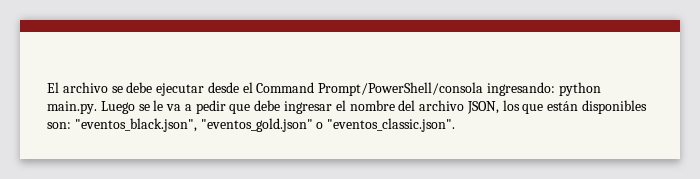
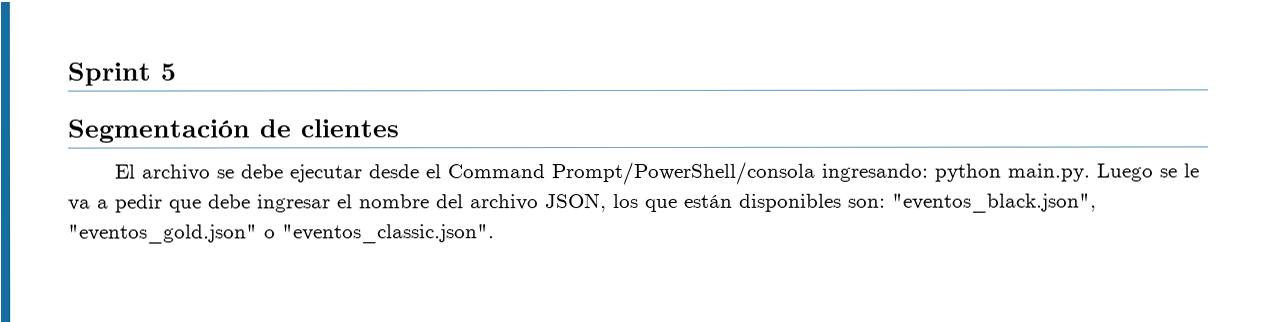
(47, 87) none -> [67,62,176,86] [67,119,399,143] Sprint 5 // Segmentación de clientes //

